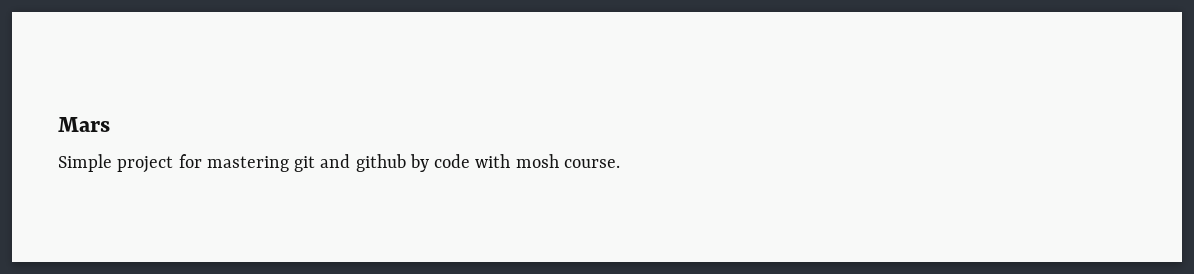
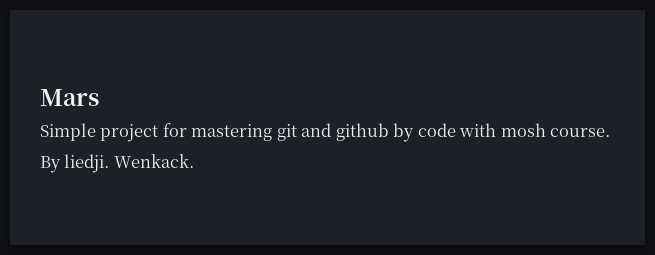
(620, 163) none -> [40,154,194,173] // By liedji. Wenkack.

